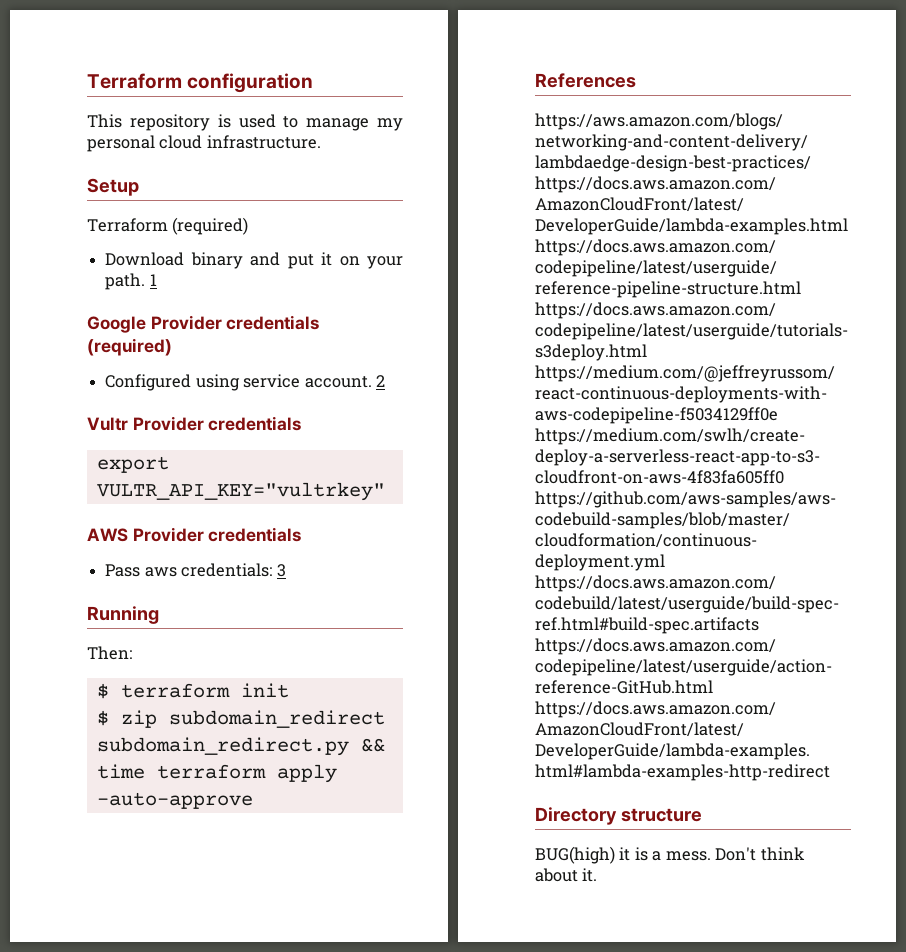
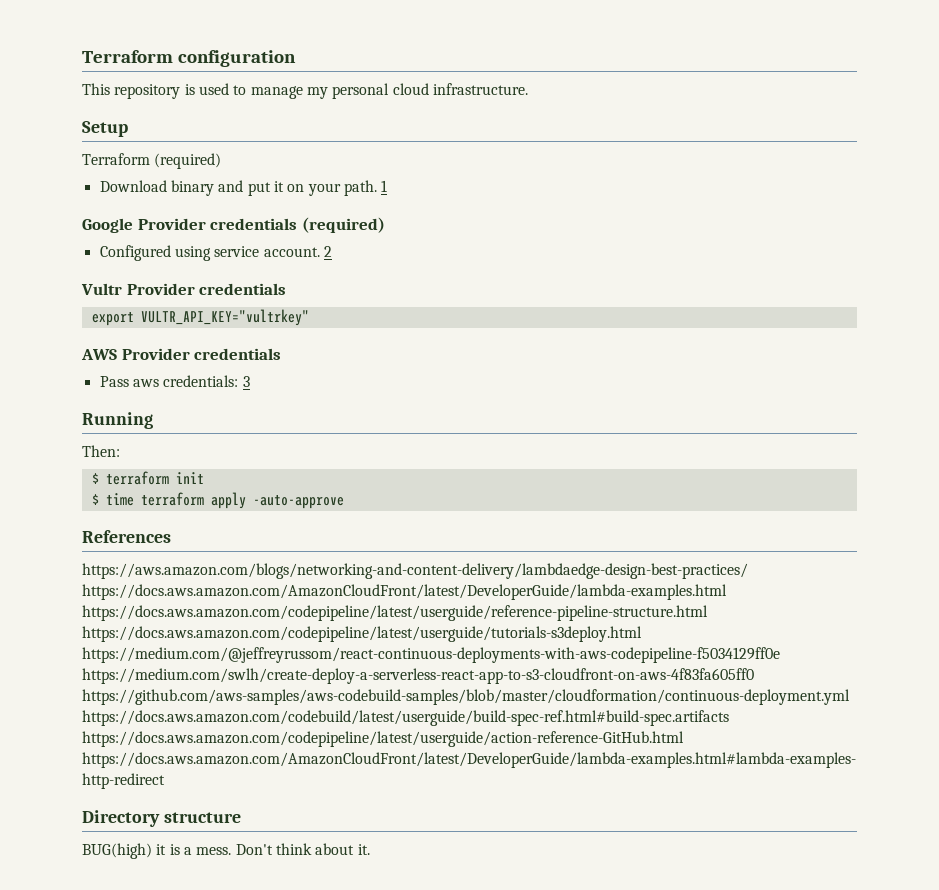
[120,710,385,728] [96,737,385,756] zip subdomain_redirect subdomain_redirect.py && -> (99, 499) none

